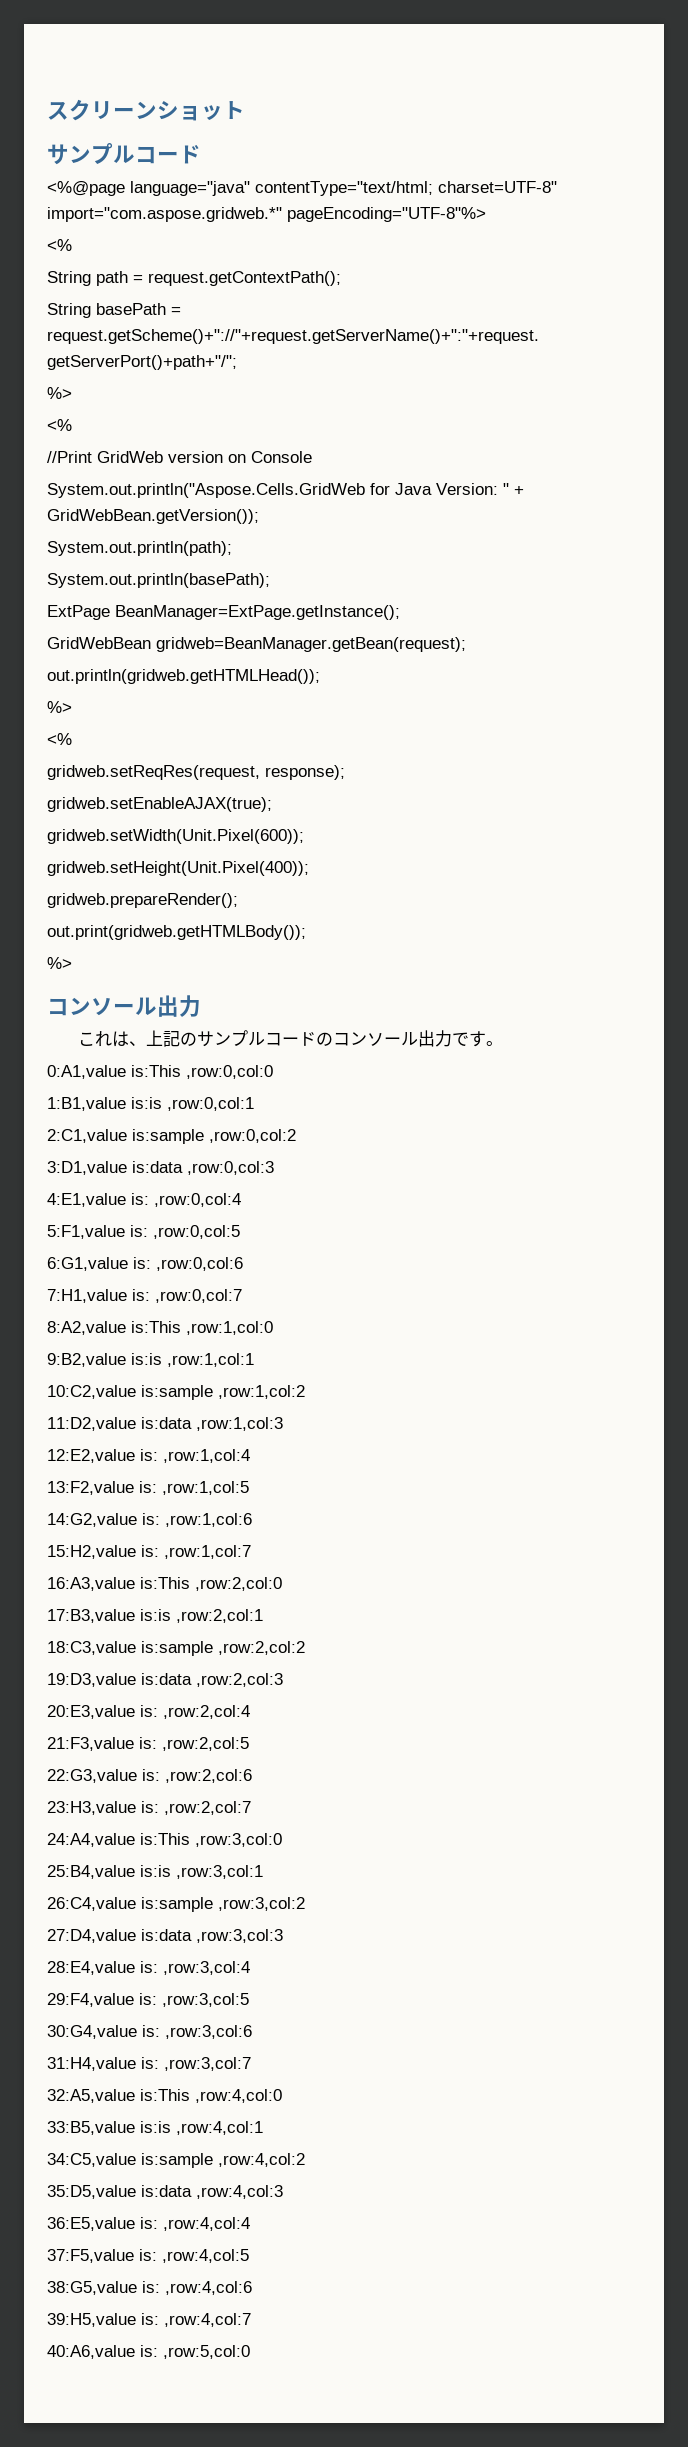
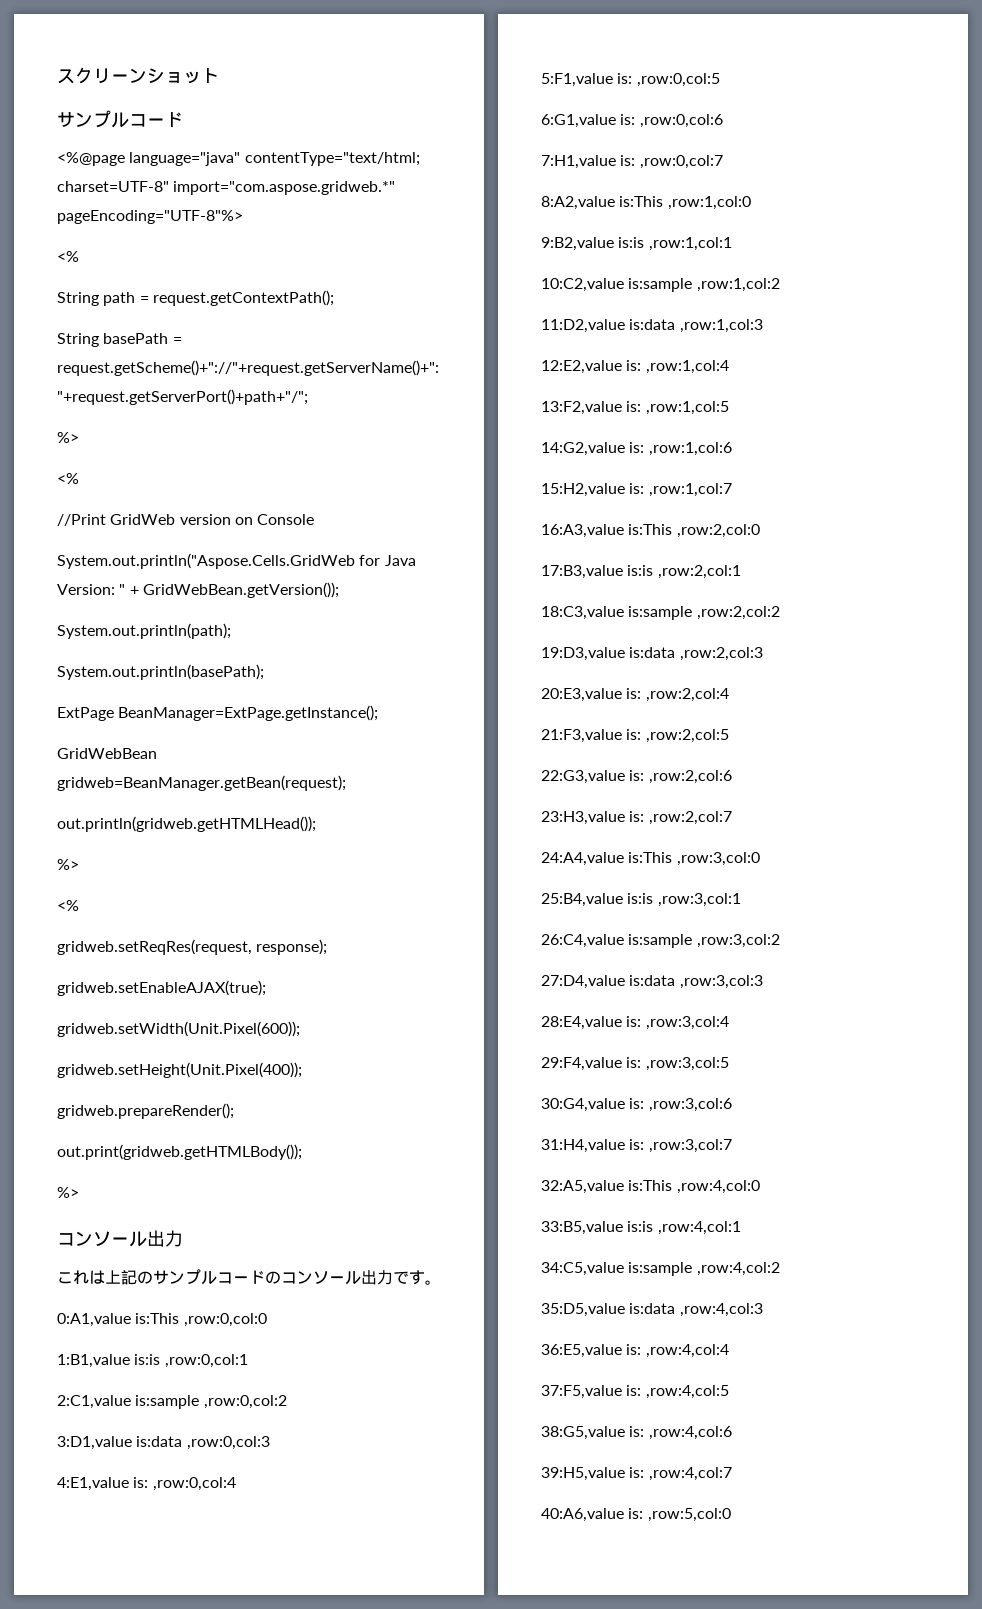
[129,1041,147,1046] 、 -> (105, 1277) none

